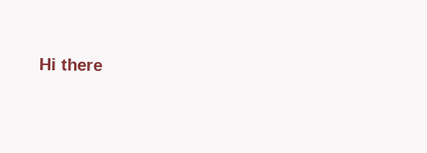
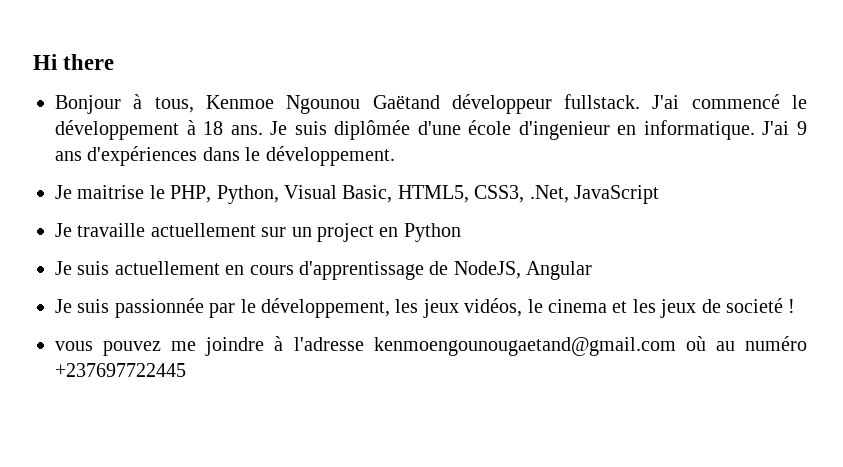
(103, 65) none -> [55,94,807,114] [55,120,808,140] [55,146,395,166] [55,185,659,204] [55,223,461,242] [55,261,593,280] [55,298,796,318] [55,336,807,356] [55,363,186,377] // Bonjour à tous, Kenmoe Ngounou Gaëtand développeur fullstack. J'ai commencé le développement à 18 ans. Je suis diplômée d'une école d'ingenieur en informatique. J'ai 9 ans d'expériences dans le développement. // Je maitrise le PHP, Python, Visual Basic, HTML5, CSS3, .Net, JavaScript // Je travaille actuellement sur un project en Python // Je suis actuellement en cours d'apprentissage de NodeJS, Angular // Je suis passionnée par le développement, les jeux vidéos, le cinema et les jeux de societé ! // vous pouvez me joindre à l'adresse kenmoengounougaetand@gmail.com où au numéro +237697722445

